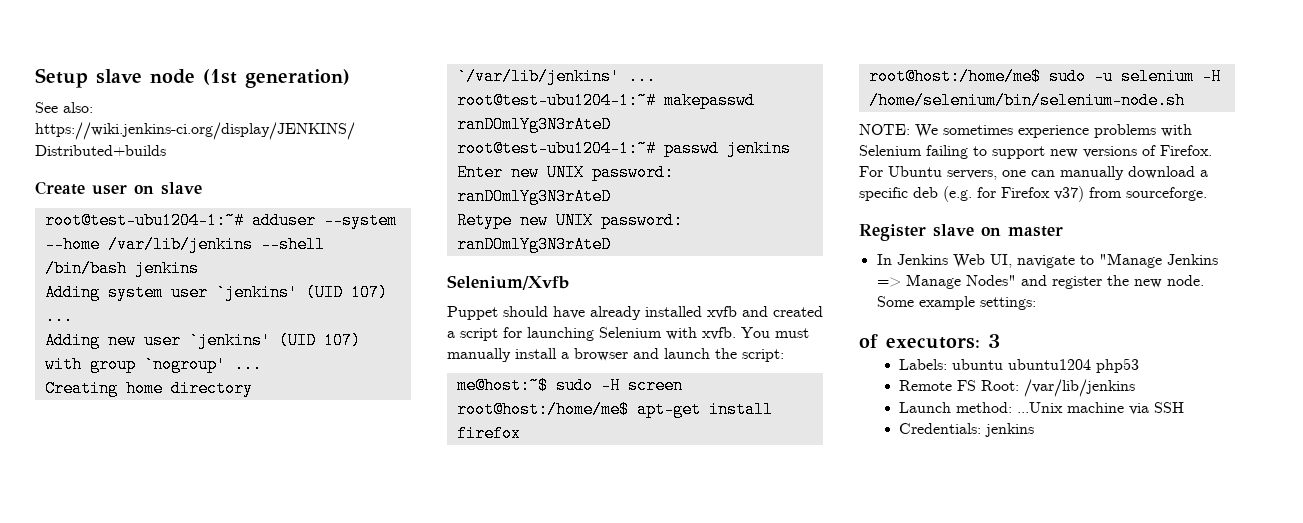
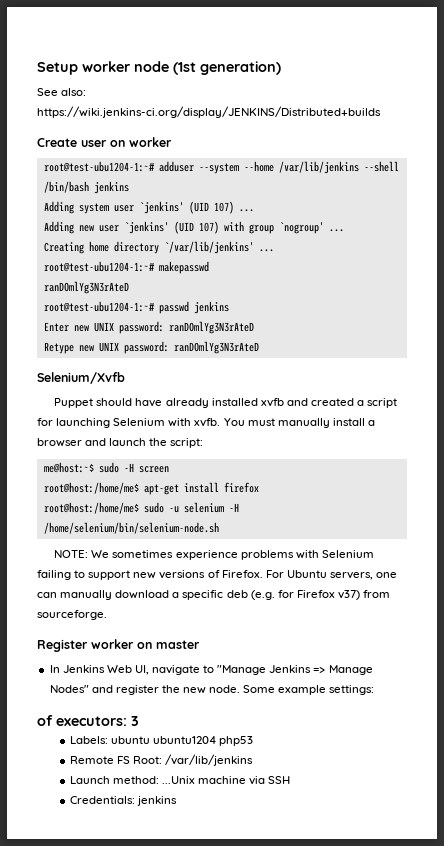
[96,69,142,84] slave -> [82,61,130,72] worker
[161,182,202,195] slave -> [129,137,172,147] worker
[933,224,974,237] slave -> [91,639,134,649] worker

